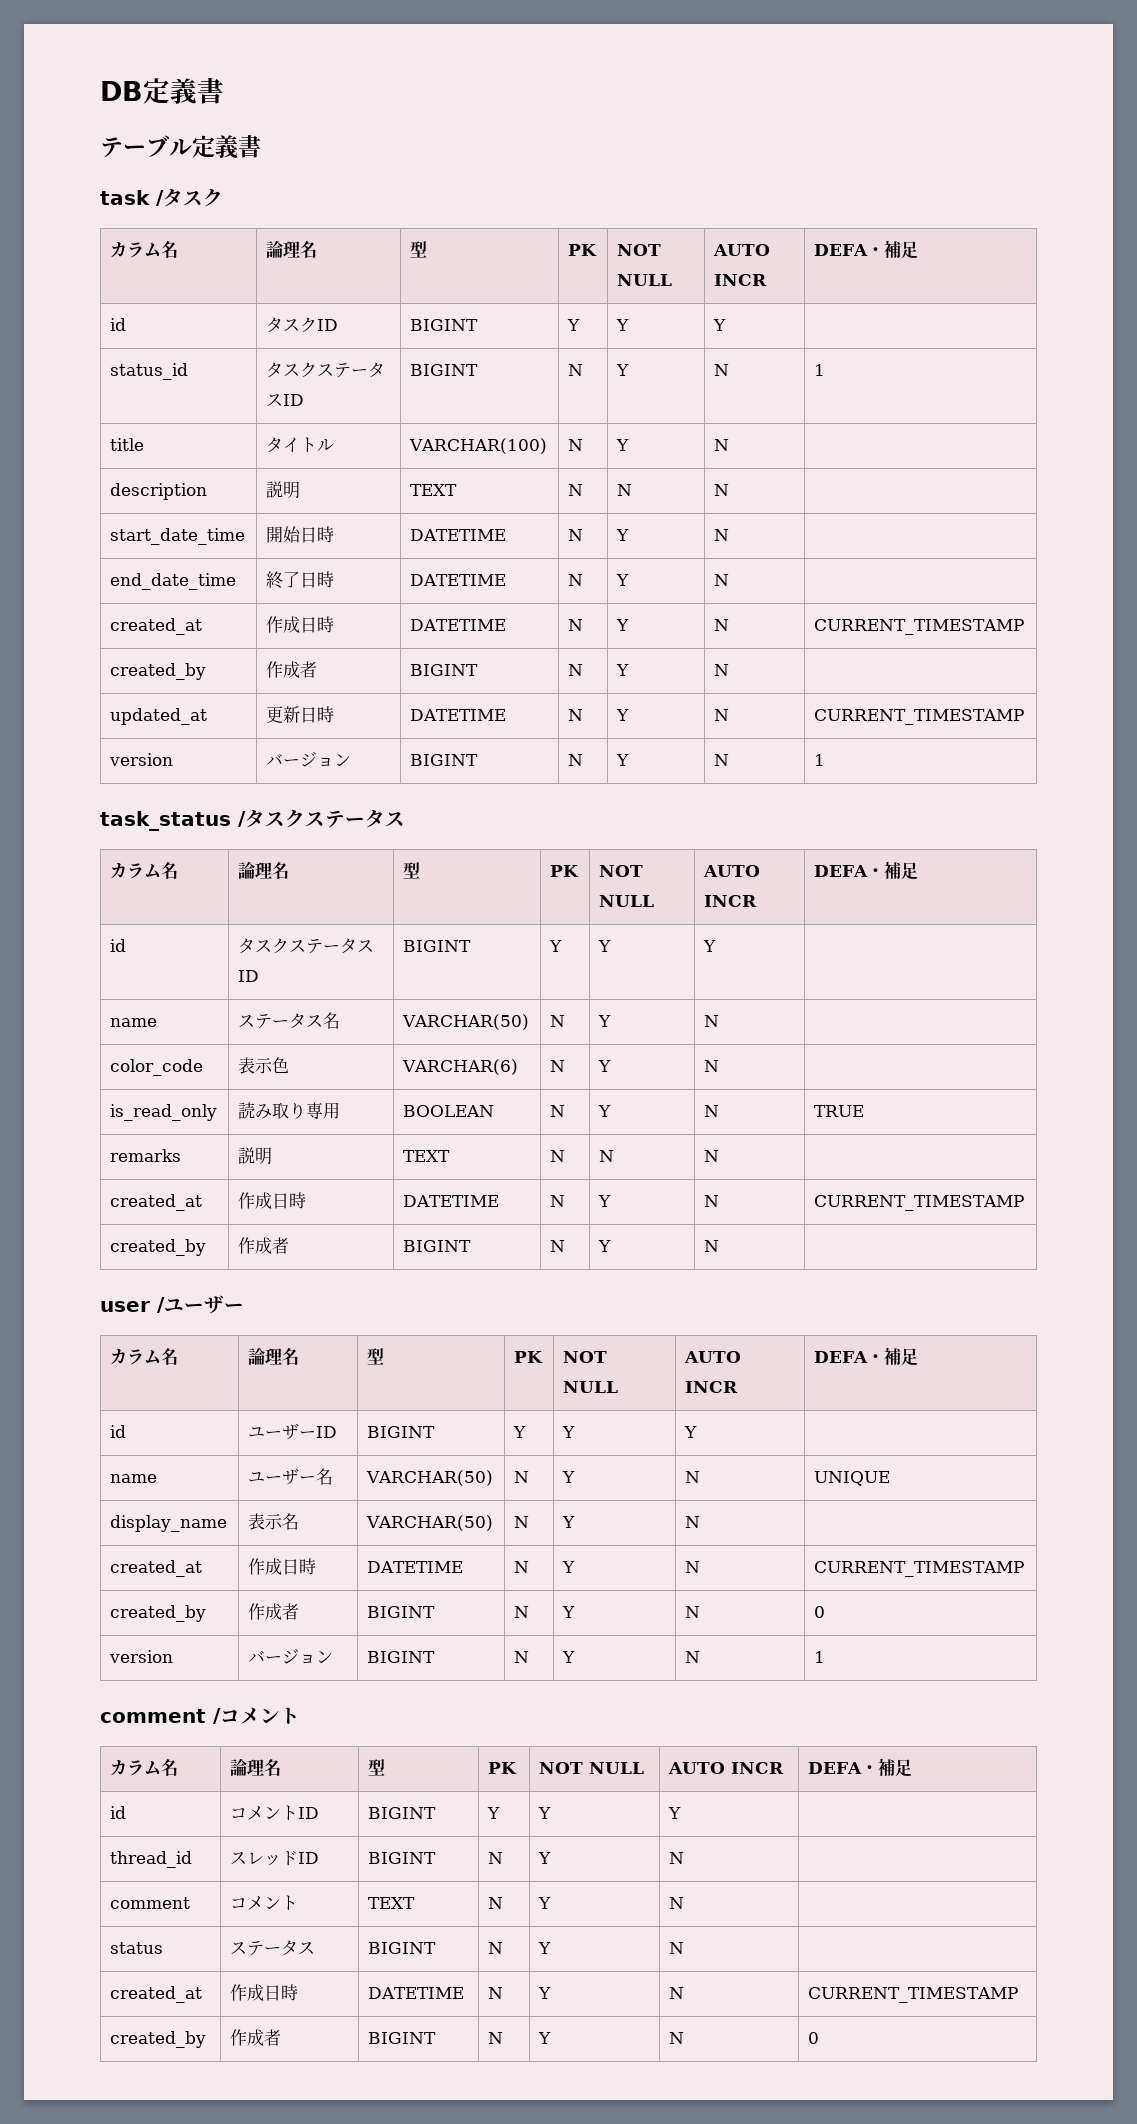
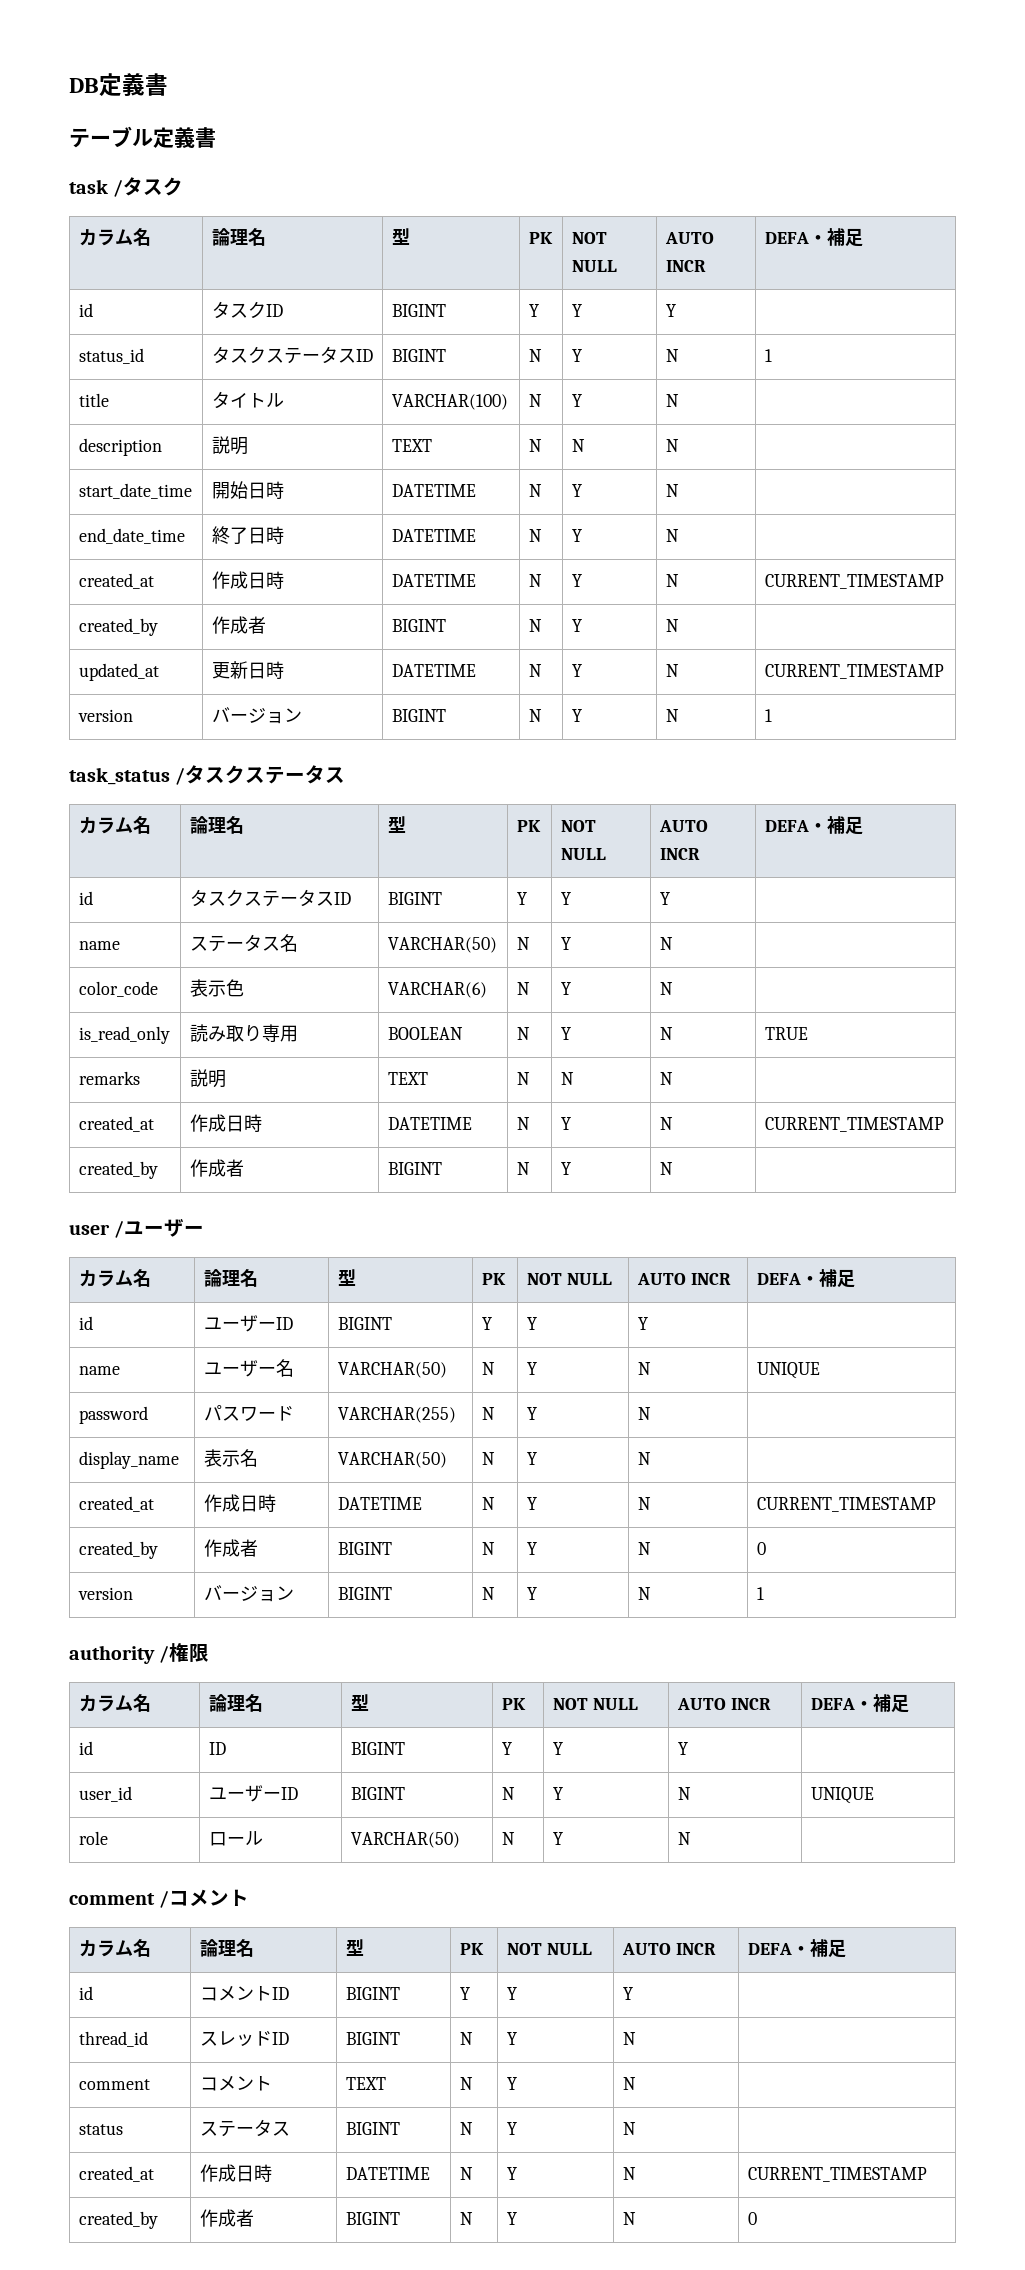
(891, 1478) none -> [78,1406,148,1424] [203,1405,294,1421] [337,1407,456,1423] [481,1407,495,1420] [526,1407,537,1420] [637,1407,651,1420] // password | パスワード | VARCHAR(255) | N | Y | N |
(826, 1657) none -> [69,1643,210,1664] [78,1694,151,1712] [208,1694,263,1712] [350,1694,369,1711] [501,1698,526,1710] [552,1698,638,1710] [676,1698,771,1710] [810,1694,909,1713] [78,1741,93,1755] [208,1742,226,1755] [350,1742,405,1755] [501,1742,512,1755] [552,1742,563,1755] [677,1742,688,1755] [78,1786,132,1802] [208,1785,298,1802] [350,1787,405,1800] [501,1787,515,1800] [552,1787,563,1800] [677,1787,691,1800] [810,1787,874,1804] [78,1831,108,1845] [208,1831,263,1846] [350,1832,460,1848] [501,1832,515,1845] [552,1832,563,1845] [677,1832,691,1845] // authority /権限 // カラム名 | 論理名 | 型 | PK | NOT NULL | AUTO INCR | DEFA・補足 // id | ID | BIGINT | Y | Y | Y | // user_id | ユーザーID | BIGINT | N | Y | N | UNIQUE // role | ロール | VARCHAR(50) | N | Y | N |

